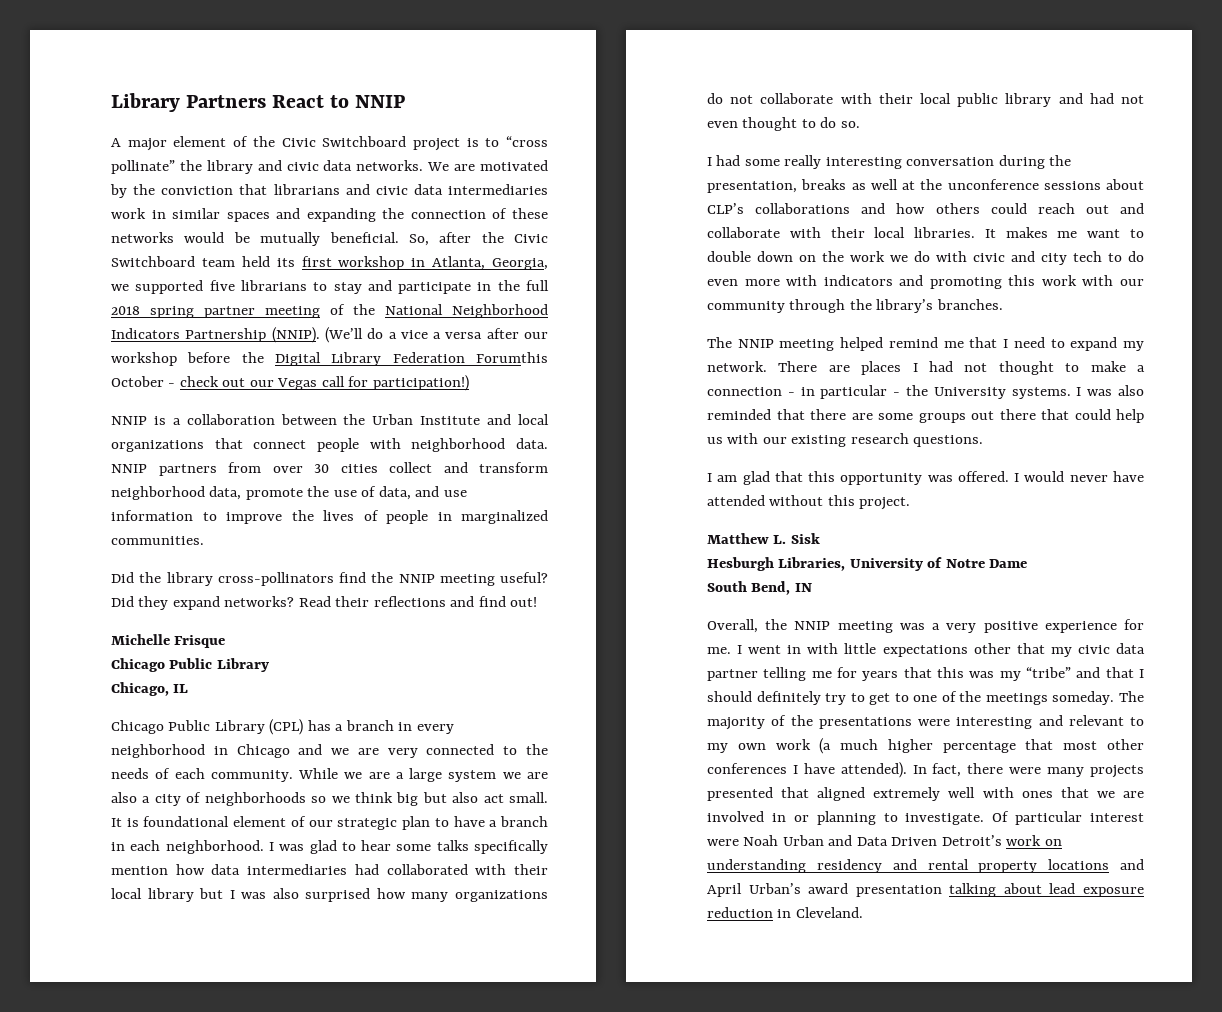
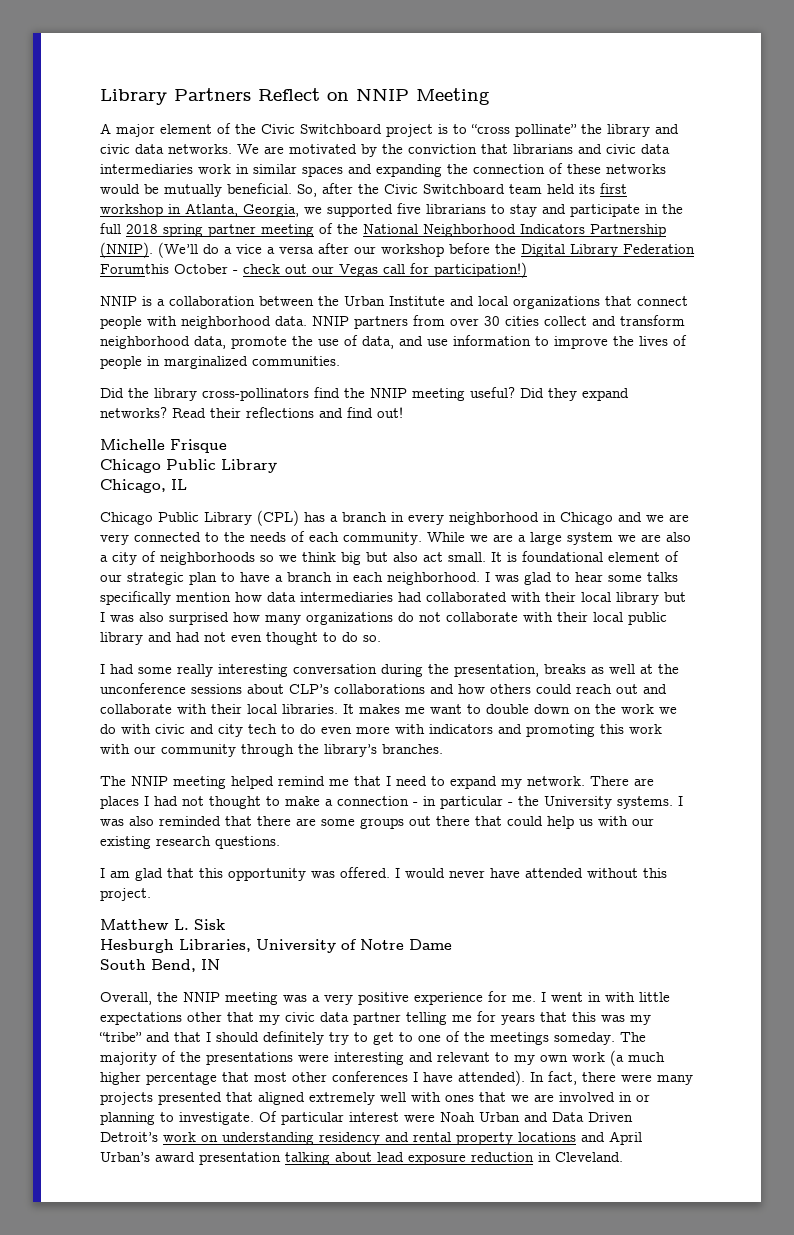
[272,95,406,108] React to NNIP -> [258,88,490,105] Reflect on NNIP Meeting

